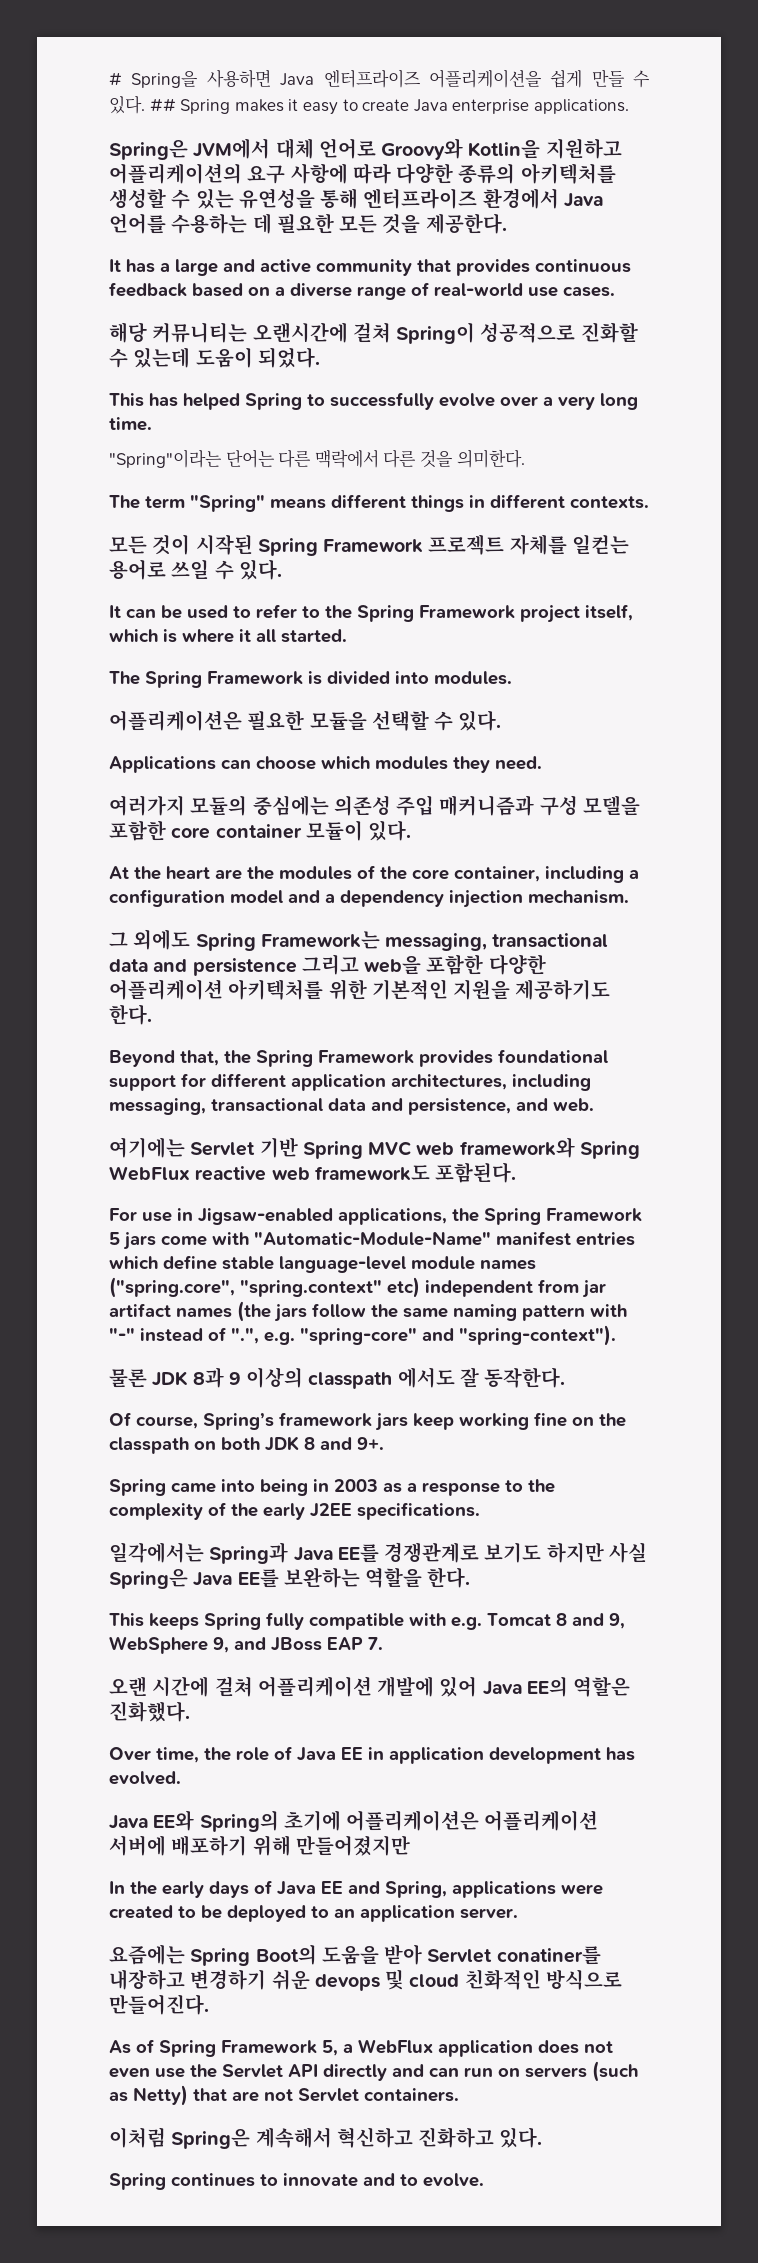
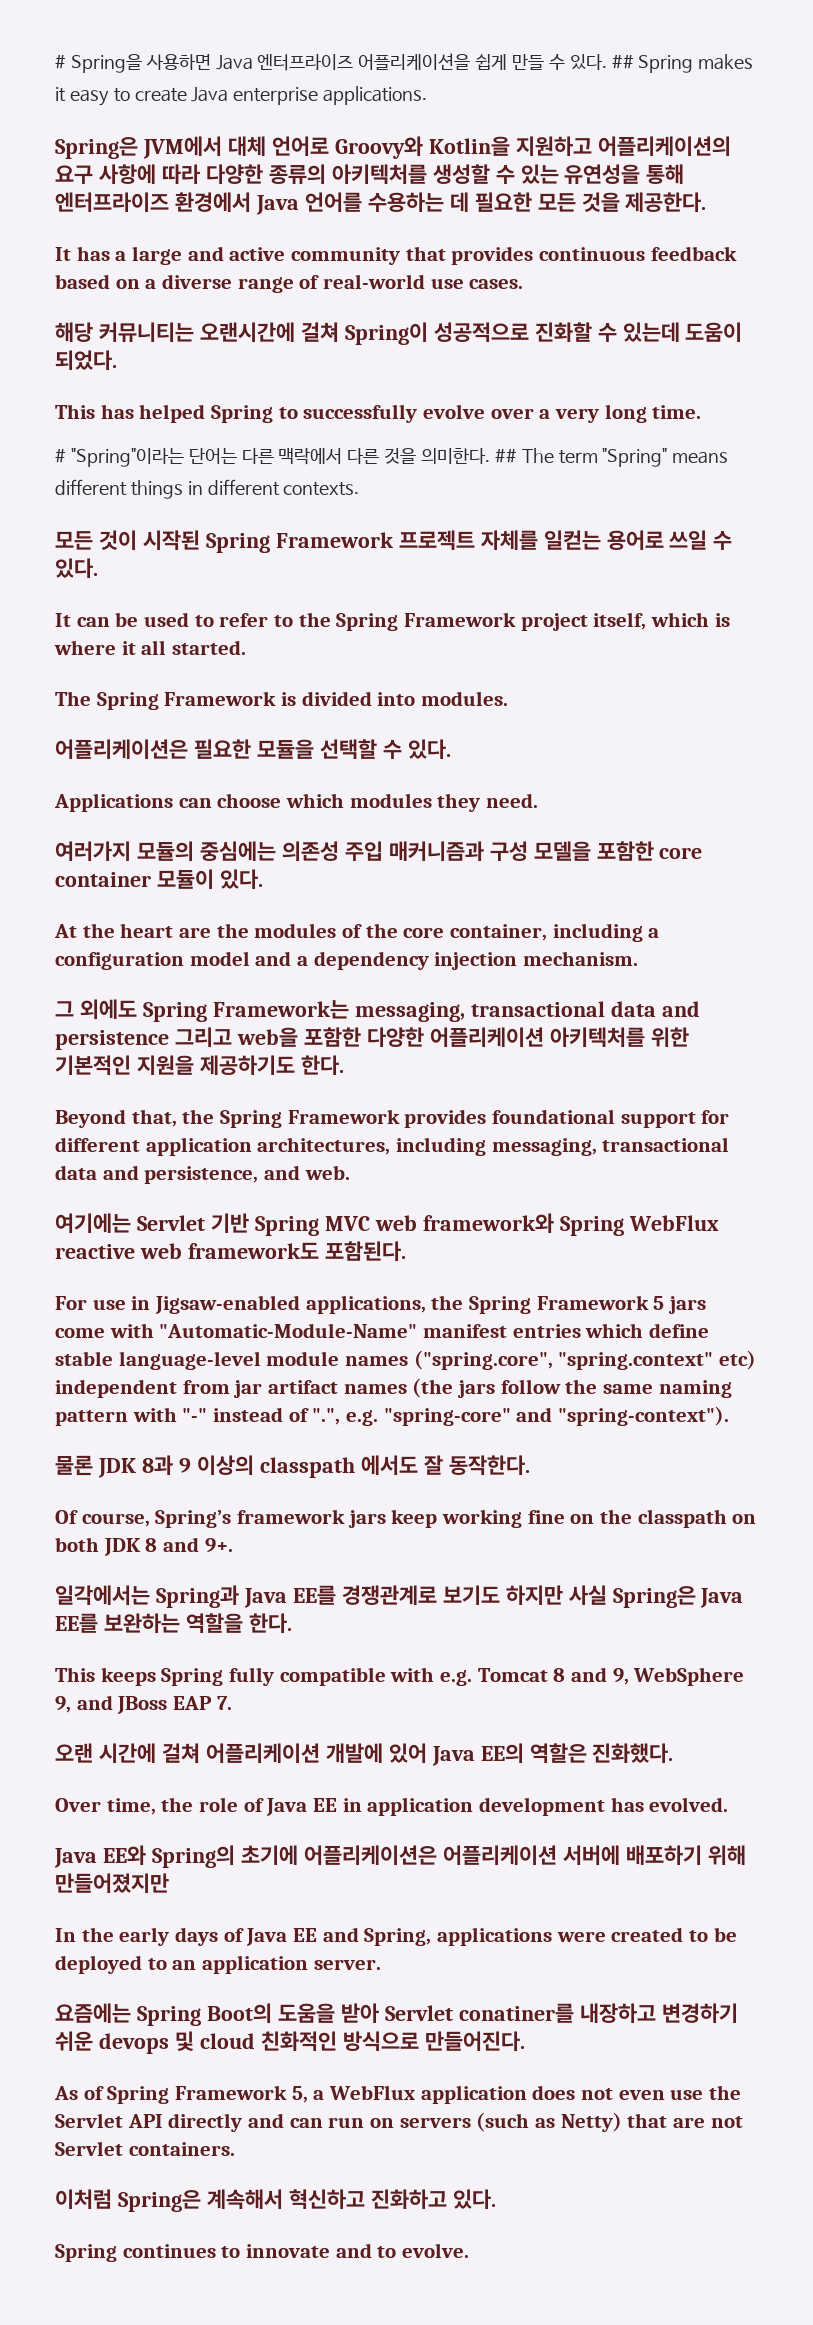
(152, 424) none -> [55,448,66,463] #
(525, 458) // -> [494,448,517,463] ##
[109,1479,555,1496] [109,1502,480,1520] // Spring came into being in 2003 as a response to the complexity of the early J2EE specifications. -> (233, 1545) none

